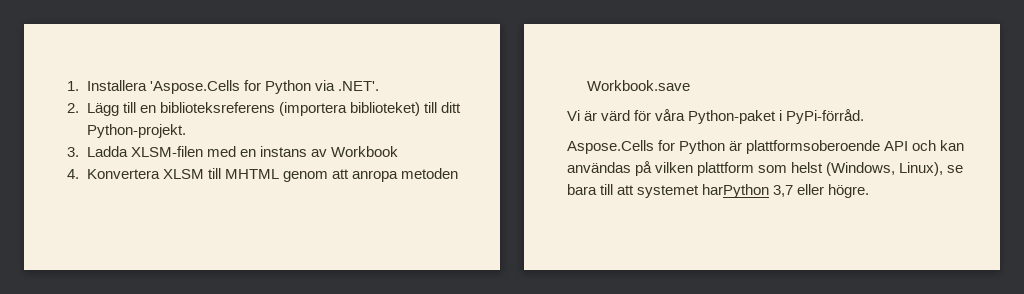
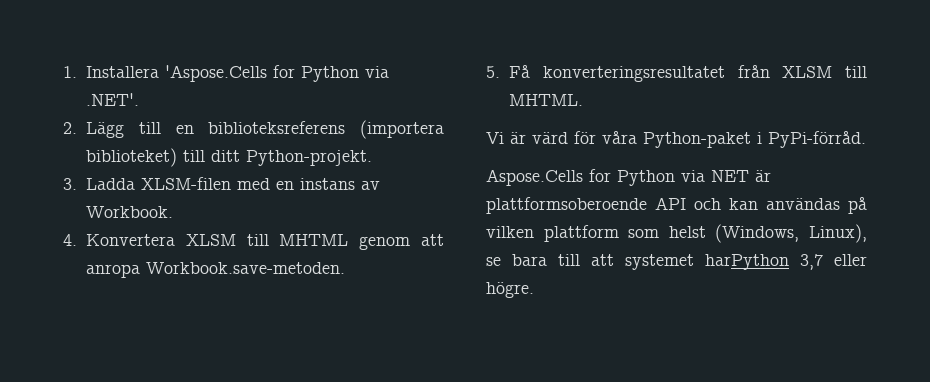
[330,146,398,157] Workbook -> [86,206,174,218] Workbook.
[400,168,458,179] [586,80,690,91] metoden Workbook.save -> [146,262,346,274] [486,65,867,82] [509,94,584,106] Workbook.save-metoden. // 5. Få konverteringsresultatet från XLSM till MHTML.
(726, 147) none -> [681,170,749,182] via NET

